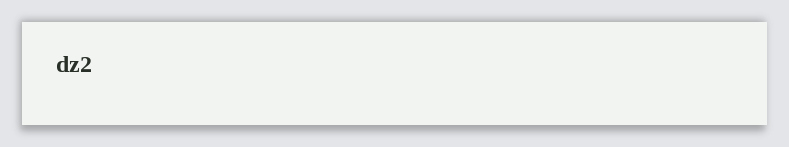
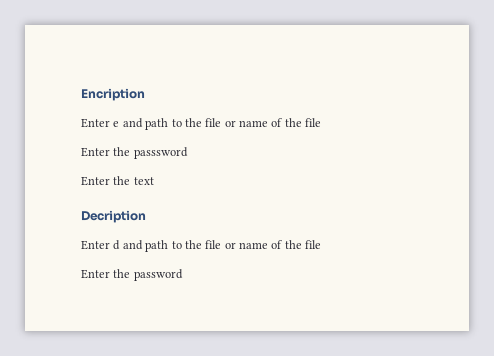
[56,56,92,72] dz2 -> [81,88,145,101] [81,118,322,130] [81,147,188,159] [81,176,154,186] [81,210,146,223] [81,240,322,252] [81,269,183,281] Encription // Enter e and path to the file or name of the file // Enter the passsword // Enter the text // Decription // Enter d and path to the file or name of the file // Enter the password

